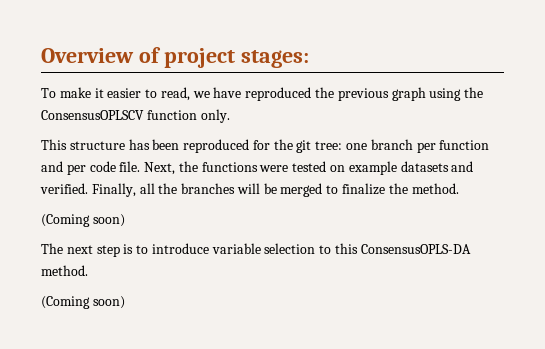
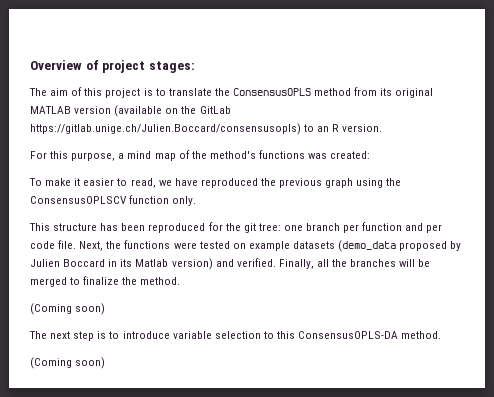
(309, 59) none -> [29,87,434,98] [30,105,231,117] [30,123,383,135] [30,150,371,161] // The aim of this project is to translate the ConsensusOPLS method from its original MATLAB version (available on the GitLab https://gitlab.unige.ch/Julien.Boccard/consensusopls) to an R version. // For this purpose, a mind map of the method's functions was created:
(449, 166) none -> [338,240,462,252] [30,258,213,270] (demo_data proposed by Julien Boccard in its Matlab version)

